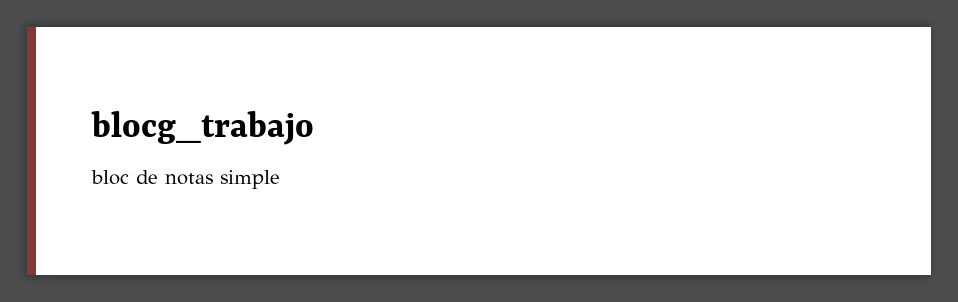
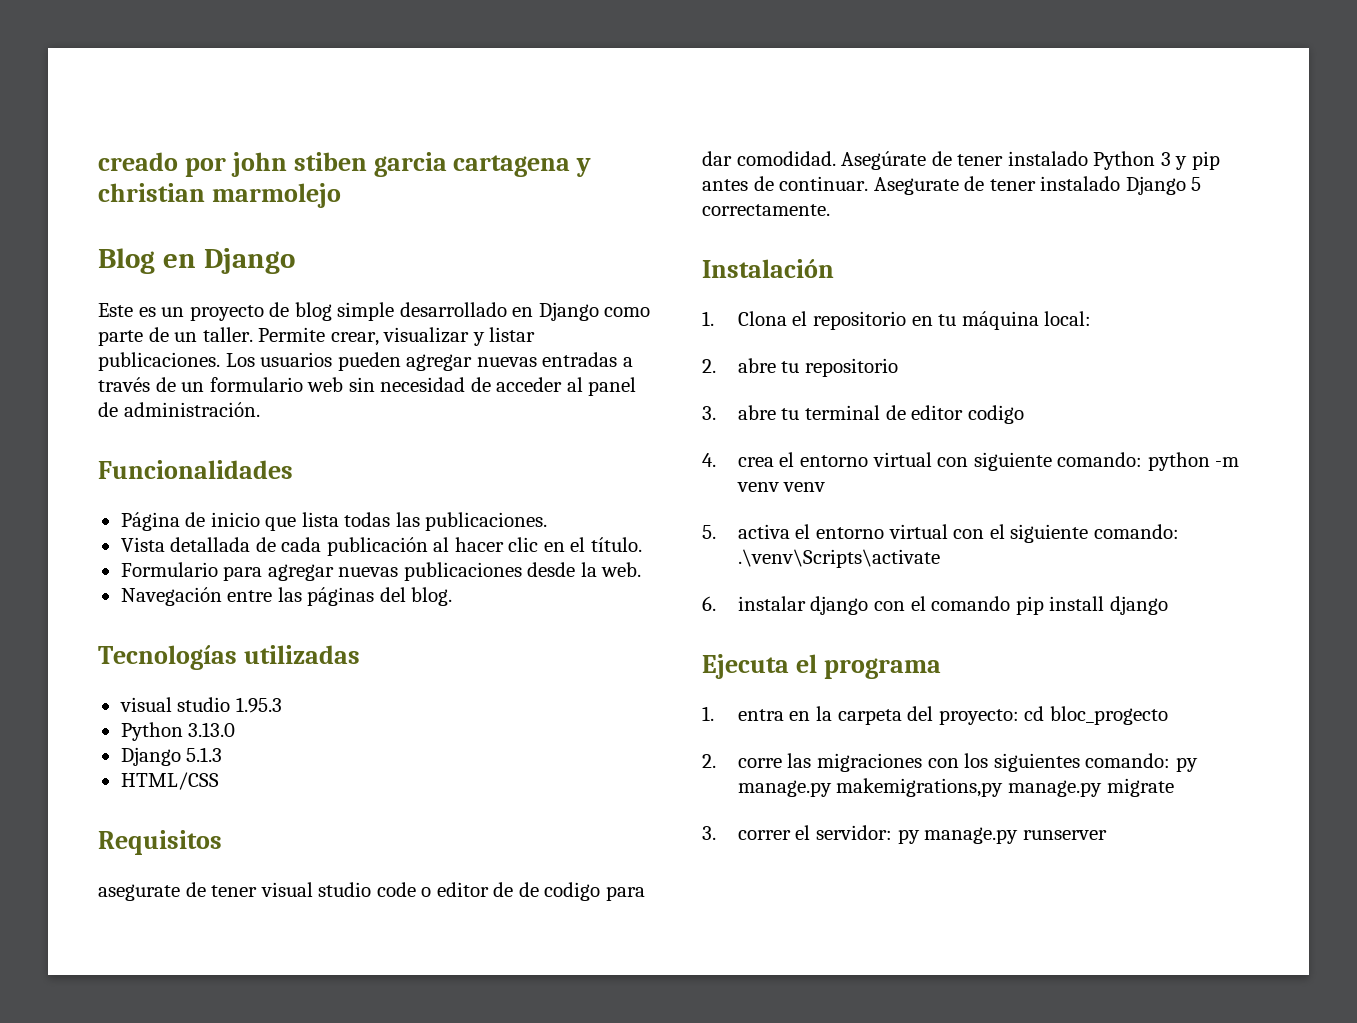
[91,111,314,145] [91,170,280,189] blocg_trabajo // bloc de notas simple -> [98,152,592,177] [98,183,341,208] [98,248,295,274] [98,302,651,321] [98,327,536,346] [98,352,633,371] [98,377,637,396] [98,402,260,417] [98,460,293,479] [120,512,548,531] [120,537,642,556] [120,562,642,581] [120,587,453,606] [98,645,360,670] [119,697,282,713] [120,722,236,741] [120,747,223,766] [120,772,219,790] [98,830,222,855] [98,882,645,901] [702,151,1220,170] [702,176,1202,195] [702,204,830,216] [702,259,834,278] [702,311,1092,330] [702,358,898,377] [702,405,1024,424] [702,452,1240,471] [736,482,826,492] [702,524,1179,543] [737,549,940,568] [702,596,1168,615] [702,654,941,679] [702,706,1168,725] [702,753,1198,772] [737,778,1174,797] [702,825,1107,844] creado por john stiben garcia cartagena y christian marmolejo // Blog en Django // Este es un proyecto de blog simple desarrollado en Django como parte de un taller. Permite crear, visualizar y listar publicaciones. Los usuarios pueden agregar nuevas entradas a través de un formulario web sin necesidad de acceder al panel de administración. // Funcionalidades // Página de inicio que lista todas las publicaciones. // Vista detallada de cada publicación al hacer clic en el título. // Formulario para agregar nuevas publicaciones desde la web. // Navegación entre las páginas del blog. // Tecnologías utilizadas // visual studio 1.95.3 // Python 3.13.0 // Django 5.1.3 // HTML/CSS // Requisitos // asegurate de tener visual studio code o editor de de codigo para dar comodidad. Asegúrate de tener instalado Python 3 y pip antes de continuar. Asegurate de tener instalado Django 5 correctamente. // Instalación // 1. Clona el repositorio en tu máquina local: // 2. abre tu repositorio // 3. abre tu terminal de editor codigo // 4. crea el entorno virtual con siguiente comando: python -m venv venv // 5. activa el entorno virtual con el siguiente comando: .\venv\Scripts\activate // 6. instalar django con el comando pip install django // Ejecuta el programa // 1. entra en la carpeta del proyecto: cd bloc_progecto // 2. corre las migraciones con los siguientes comando: py manage.py makemigrations,py manage.py migrate // 3. correr el servidor: py manage.py runserver

